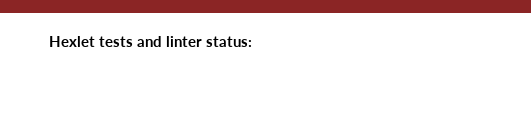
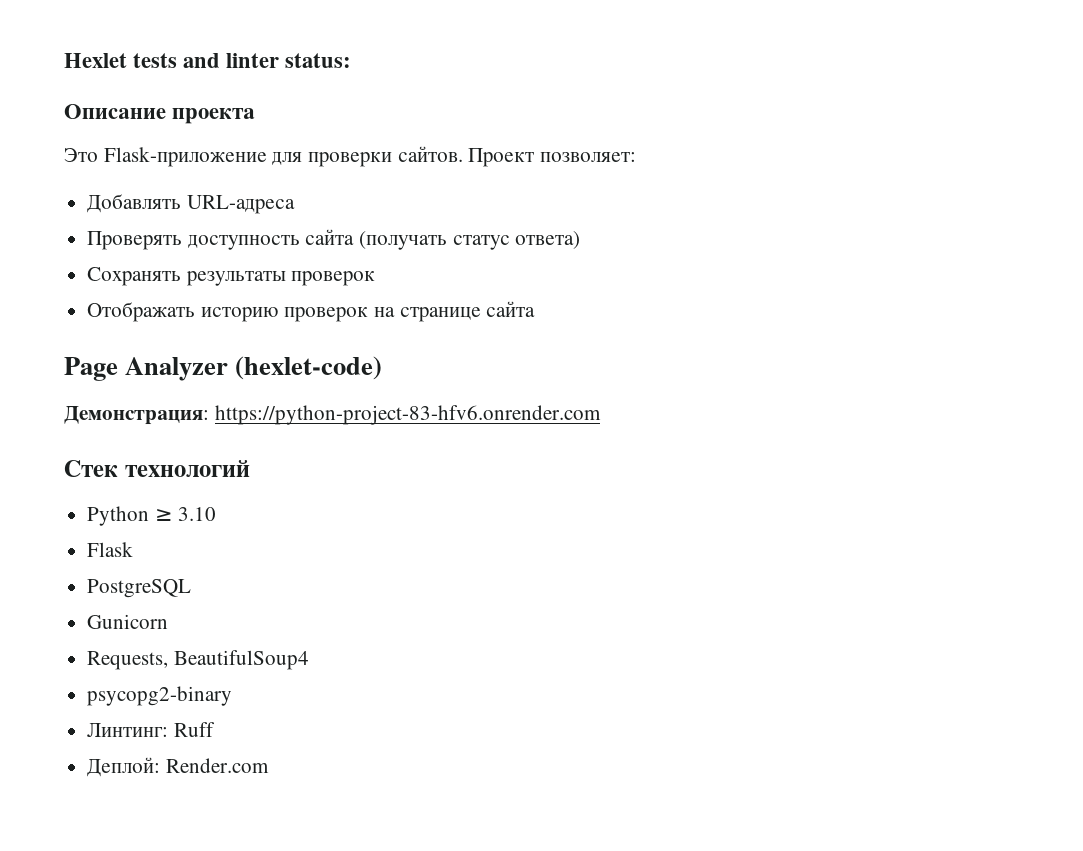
(252, 41) none -> [64,104,256,124] [64,146,637,167] [87,194,295,214] [87,229,581,250] [87,267,376,286] [87,301,536,322] [64,356,383,381] [64,405,601,425] [64,460,250,477] [87,506,217,526] [87,542,134,557] [87,579,192,598] [87,614,169,629] [87,650,309,670] [87,686,233,706] [87,722,215,737] [87,757,269,777] // Описание проекта // Это Flask-приложение для проверки сайтов. Проект позволяет: // Добавлять URL-адреса // Проверять доступность сайта (получать статус ответа) // Сохранять результаты проверок // Отображать историю проверок на странице сайта // Page Analyzer (hexlet-code) // Демонстрация: https://python-project-83-hfv6.onrender.com // Стек технологий // Python ≥ 3.10 // Flask // PostgreSQL // Gunicorn // Requests, BeautifulSoup4 // psycopg2-binary // Линтинг: Ruff // Деплой: Render.com

